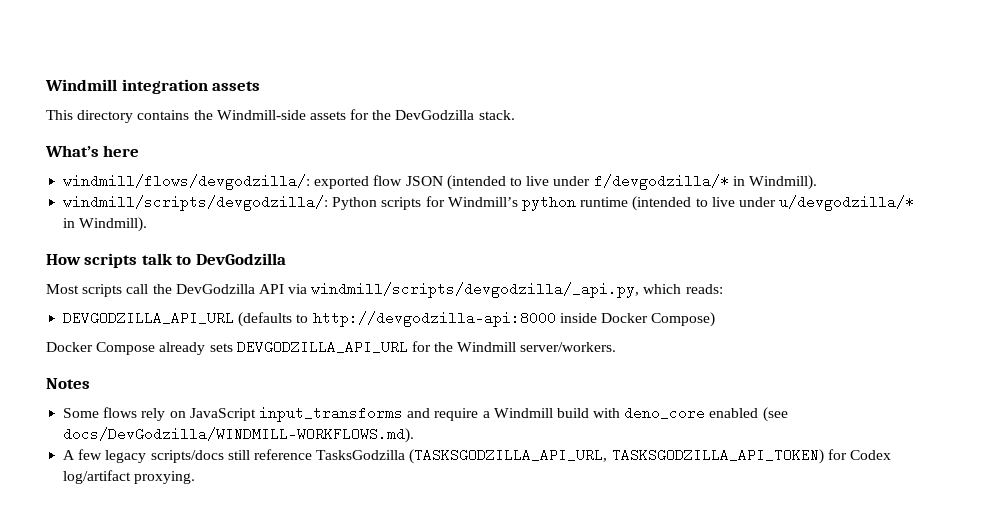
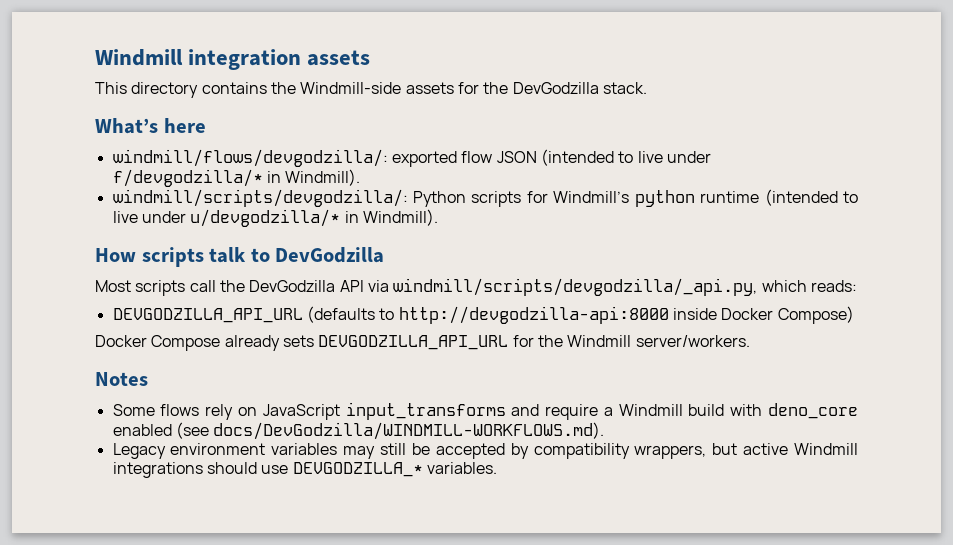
[63,448,891,464] [63,470,196,484] A few legacy scripts/docs still reference TasksGodzilla (TASKSGODZILLA_API_URL, TASKSGODZILLA_API_TOKEN) for Codex log/artifact proxying. -> [112,443,859,459] [112,462,497,478] Legacy environment variables may still be accepted by compatibility wrappers, but active Windmill integrations should use DEVGODZILLA_* variables.

